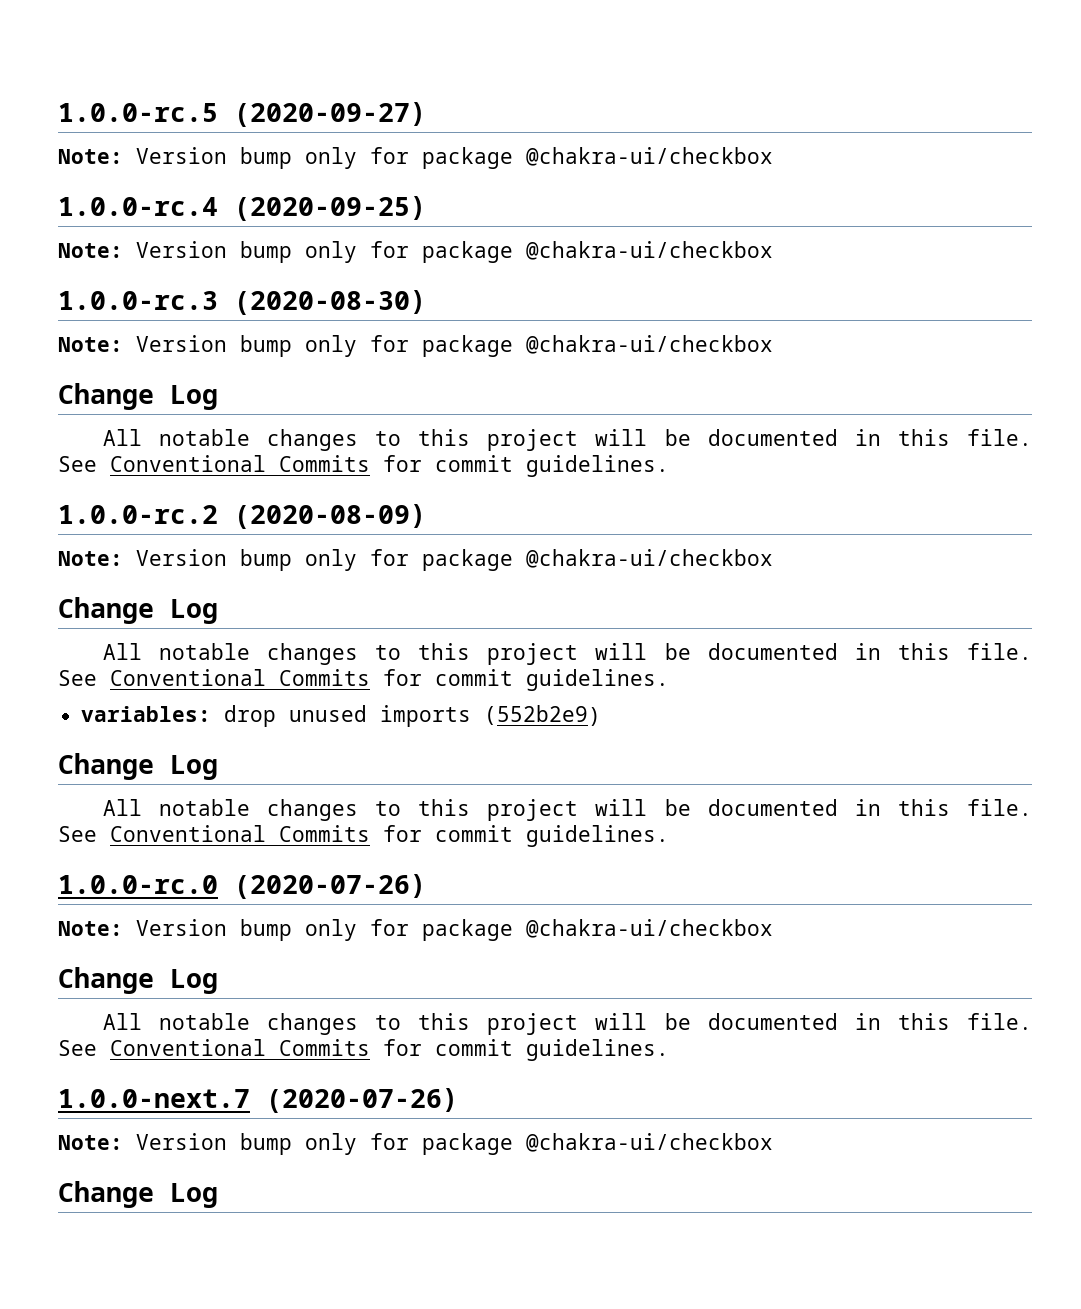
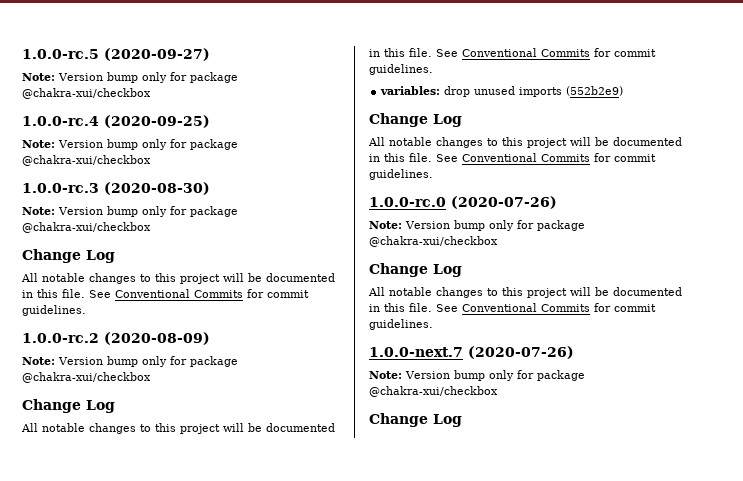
[526,147,773,166] @chakra-ui/checkbox -> [22,88,151,99] @chakra-xui/checkbox
[526,241,773,260] @chakra-ui/checkbox -> [22,155,151,166] @chakra-xui/checkbox
[526,335,773,354] @chakra-ui/checkbox -> [22,222,151,233] @chakra-xui/checkbox
[526,549,773,568] @chakra-ui/checkbox -> [22,372,151,383] @chakra-xui/checkbox
[526,919,773,938] @chakra-ui/checkbox -> [369,236,498,247] @chakra-xui/checkbox
[526,1133,773,1152] @chakra-ui/checkbox -> [369,386,498,397] @chakra-xui/checkbox

